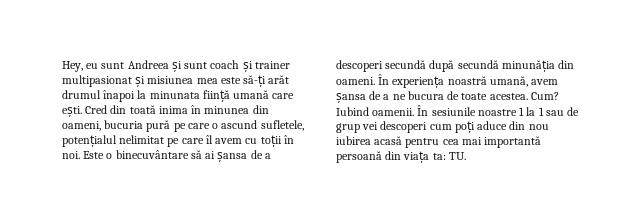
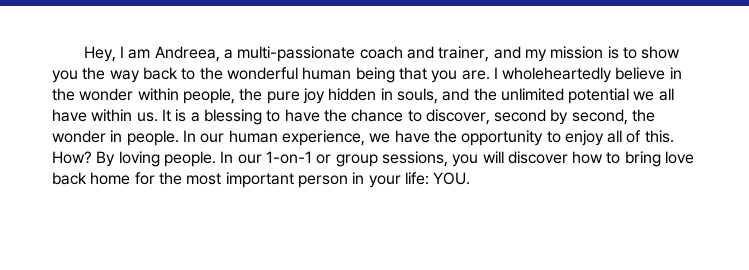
[86,60,290,72] [62,75,290,87] [62,90,295,102] [62,105,269,117] [62,120,304,132] [62,135,294,147] [62,150,271,162] [336,60,575,72] [336,74,559,88] [336,91,559,103] [336,105,580,116] [336,121,549,133] [336,136,542,148] [336,151,466,163] eu sunt Andreea și sunt coach și trainer multipasionat și misiunea mea este să-ți arăt drumul înapoi la minunata ființă umană care ești. Cred din toată inima în minunea din oameni, bucuria pură pe care o ascund sufletele, potențialul nelimitat pe care îl avem cu toții în noi. Este o binecuvântare să ai șansa de a descoperi secundă după secundă minunăția din oameni. În experiența noastră umană, avem șansa de a ne bucura de toate acestea. Cum? Iubind oamenii. În sesiunile noastre 1 la 1 sau de grup vei descoperi cum poți aduce din nou iubirea acasă pentru cea mai importantă persoană din viața ta: TU. -> [120,46,681,62] [52,67,682,83] [52,88,674,104] [52,109,656,125] [52,130,674,146] [52,151,695,167] [52,172,471,188] I am Andreea, a multi-passionate coach and trainer, and my mission is to show you the way back to the wonderful human being that you are. I wholeheartedly believe in the wonder within people, the pure joy hidden in souls, and the unlimited potential we all have within us. It is a blessing to have the chance to discover, second by second, the wonder in people. In our human experience, we have the opportunity to enjoy all of this. How? By loving people. In our 1-on-1 or group sessions, you will discover how to bring love back home for the most important person in your life: YOU.

